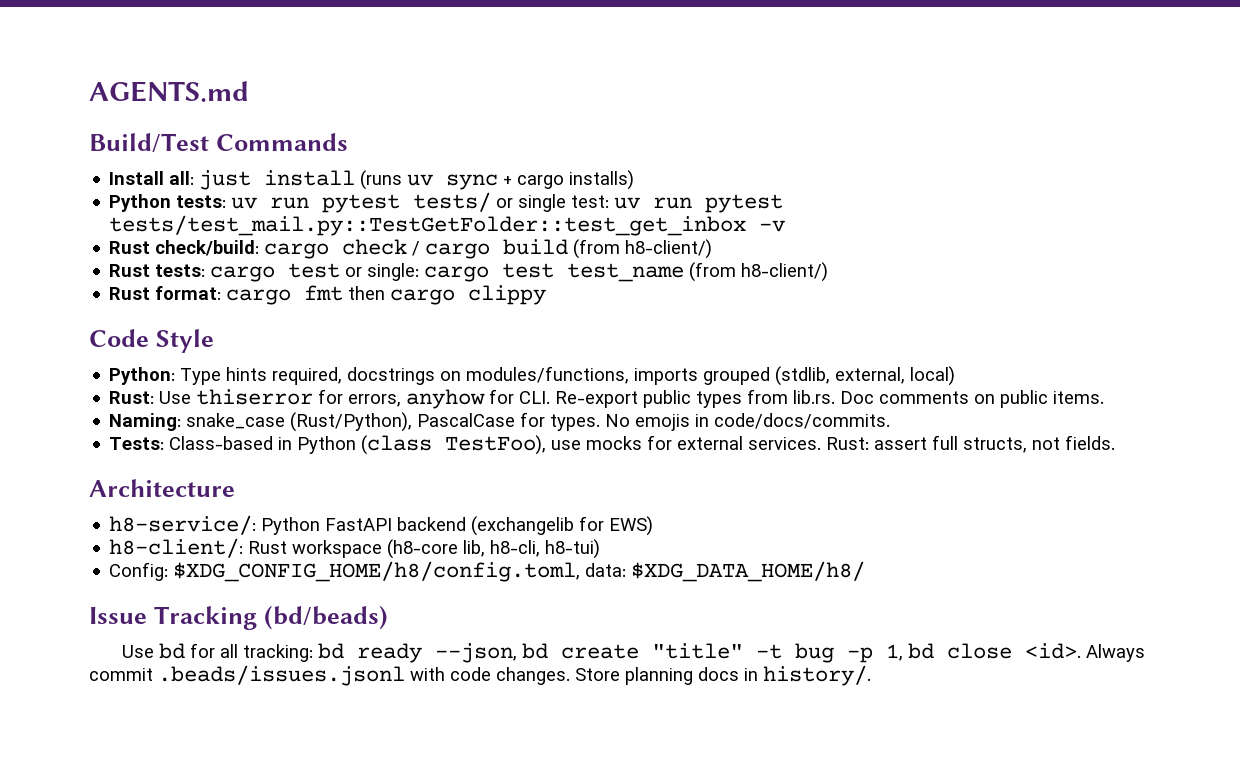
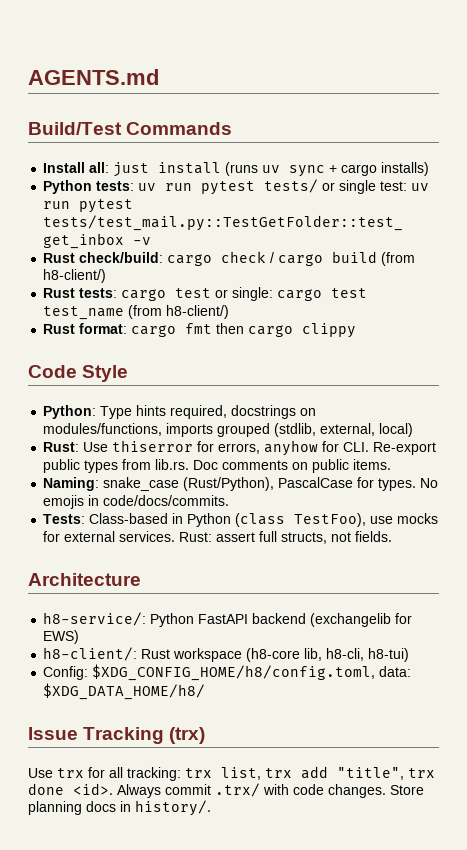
[263,605,388,630] [122,643,186,659] (bd/beads) // Use bd -> [169,727,206,744] [28,768,84,778] (trx) // Use trx
[318,643,1013,663] bd ready --json, bd create "title" -t bug -p 1, bd close -> [185,766,435,780] [28,783,64,795] trx list, trx add "title", trx done
[158,665,405,686] .beads/issues.jsonl -> [215,783,260,797] .trx/

